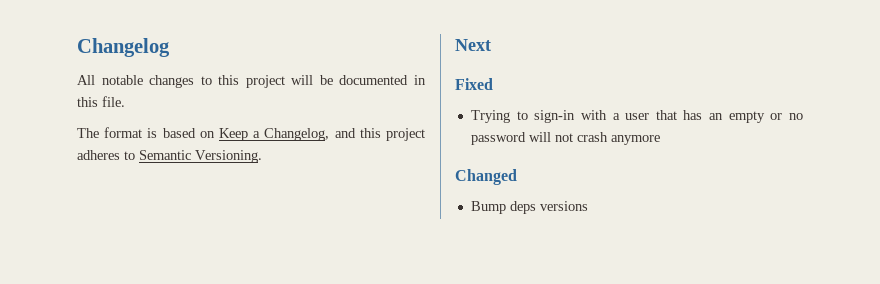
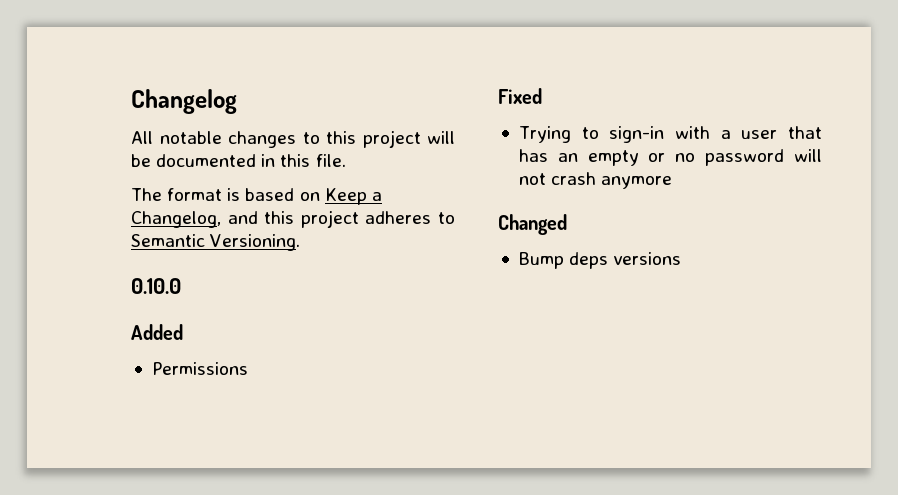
[455,39,491,51] Next -> [131,278,181,294] [131,324,183,340] [151,362,248,375] 0.10.0 // Added // Permissions

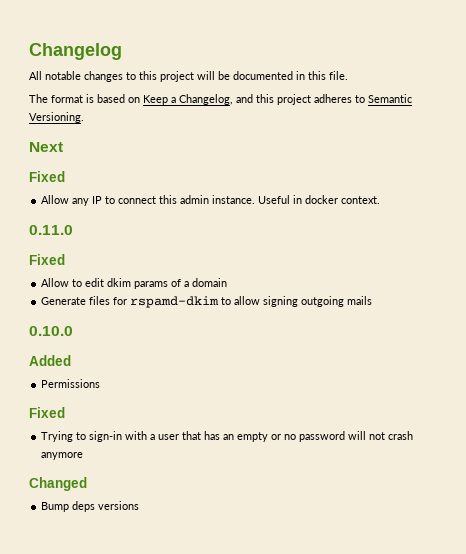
(301, 242) none -> [29,142,63,152] [29,171,65,182] [41,195,381,206] [29,225,73,235] [29,254,65,265] [41,278,228,289] [41,296,373,308] // Next // Fixed // Allow any IP to connect this admin instance. Useful in docker context. // 0.11.0 // Fixed // Allow to edit dkim params of a domain // Generate files for rspamd-dkim to allow signing outgoing mails

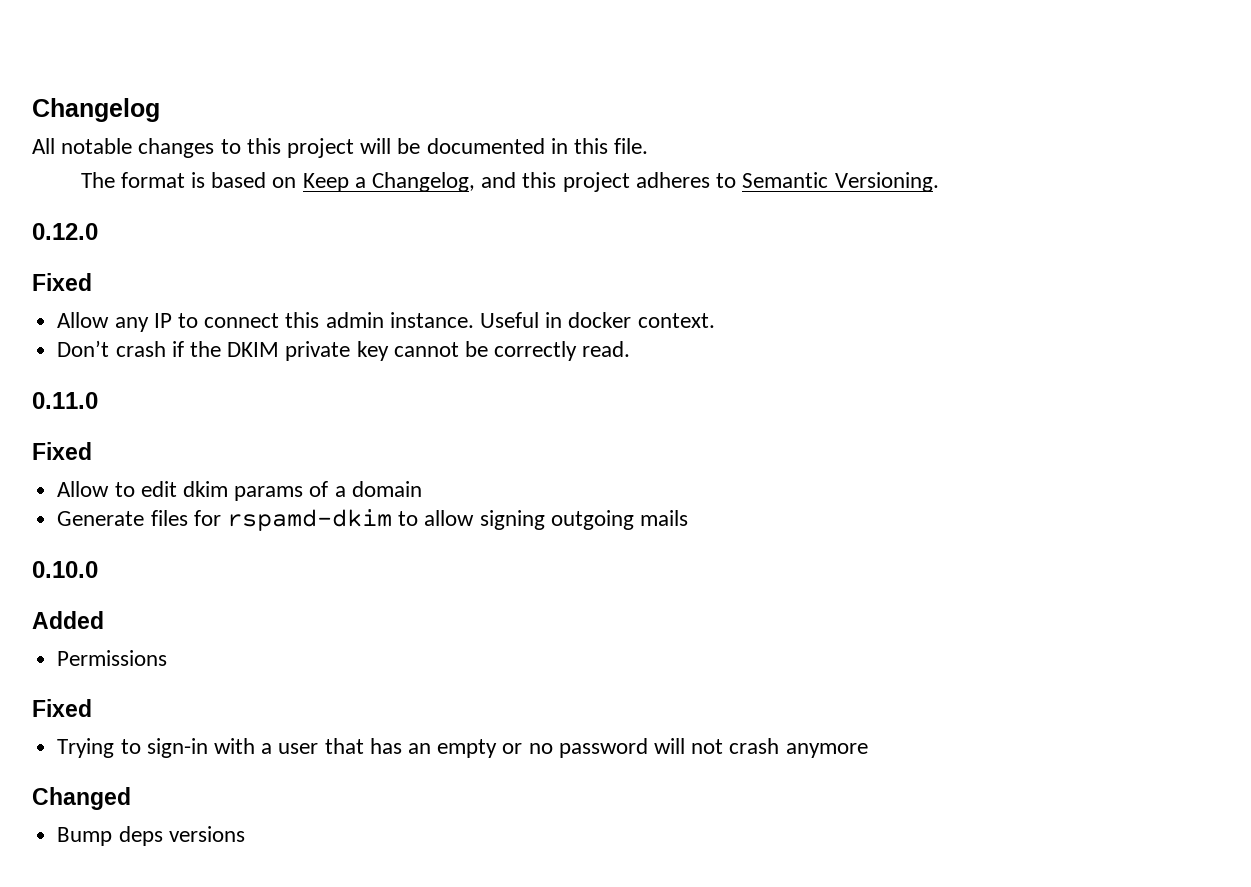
[29,142,63,152] Next -> [32,223,98,240] 0.12.0
(381, 200) none -> [57,340,631,361] // Don’t crash if the DKIM private key cannot be correctly read.

